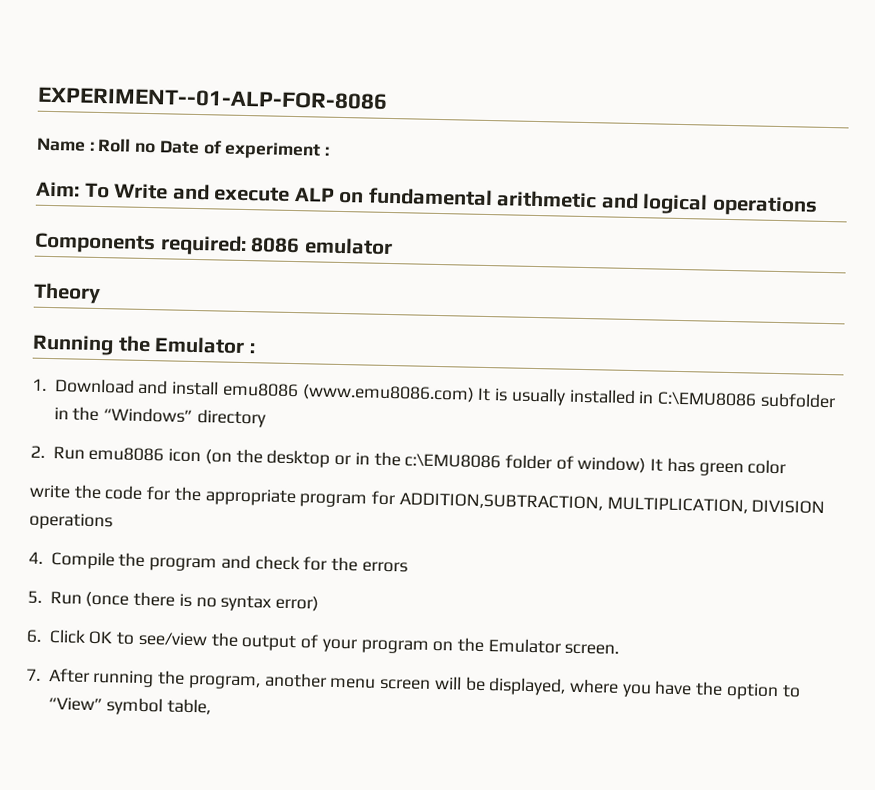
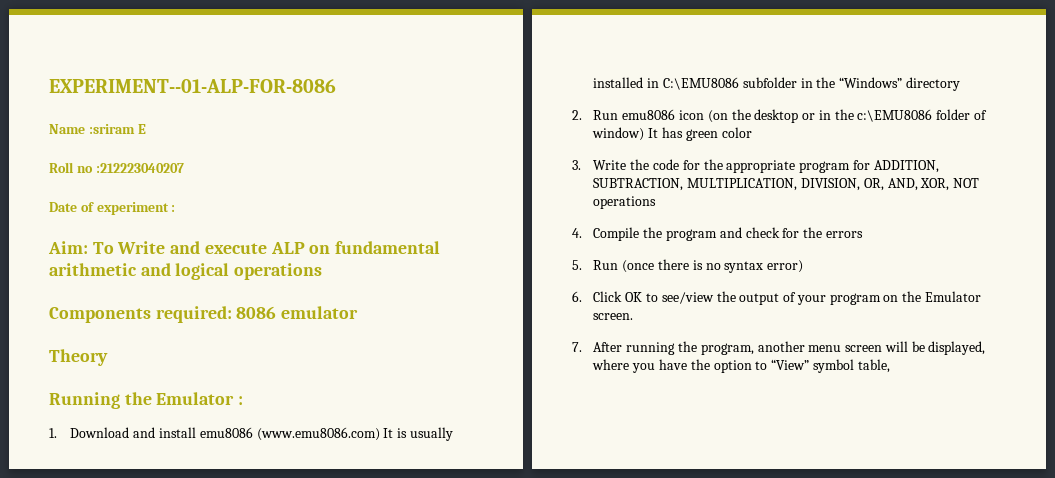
[88,141,95,151] : -> [88,124,146,134] :sriram E //
(157, 148) none -> [95,163,184,173] :212223040207 //
[29,484,71,499] write -> [572,160,627,170] 3. Write
[398,492,826,515] ADDITION,SUBTRACTION, MULTIPLICATION, DIVISION -> [873,160,939,173] [593,178,980,191] ADDITION, SUBTRACTION, MULTIPLICATION, DIVISION, OR, AND, XOR, NOT

